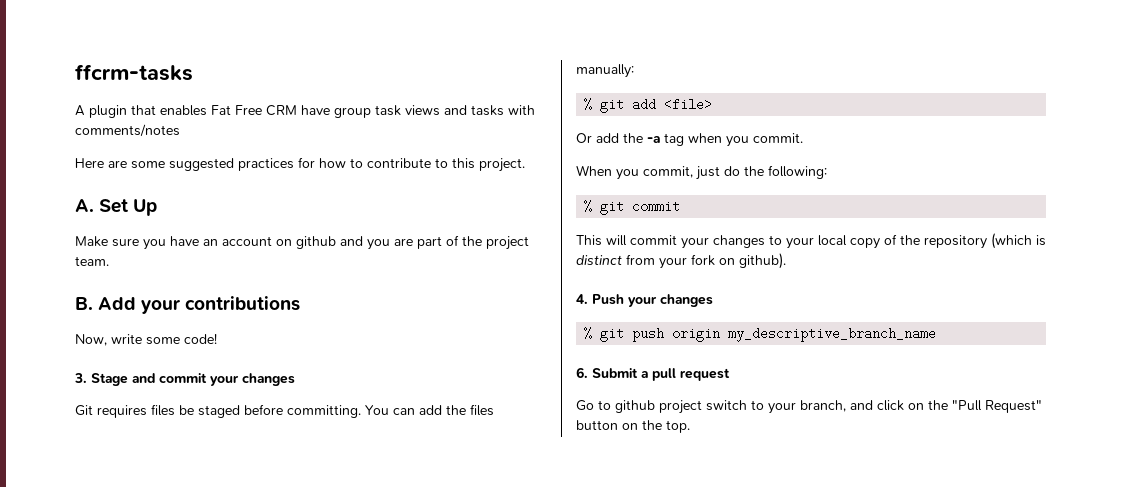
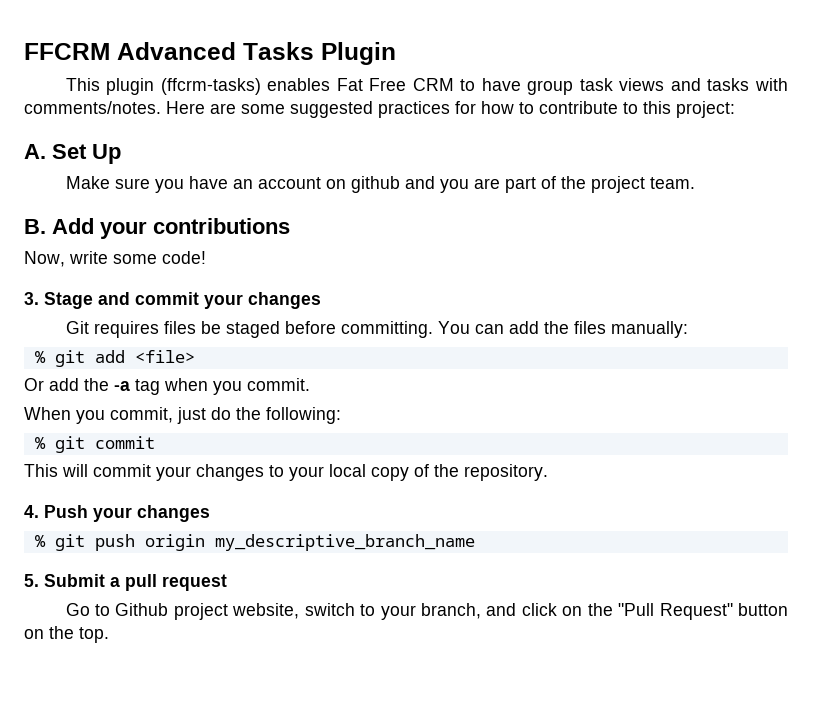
[75,64,193,81] [75,105,156,118] ffcrm-tasks // A plugin that -> [24,42,396,65] [65,78,261,95] FFCRM Advanced Tasks Plugin // This plugin (ffcrm-tasks)
(297, 110) none -> [460,79,476,91] to
[75,124,180,137] comments/notes // -> [24,101,161,114] comments/notes.
[479,158,525,172] project. -> [676,101,735,118] project:
[924,233,1046,249] [576,253,786,269] repository (which is distinct from your fork on github). -> [464,464,548,481] repository.
[576,367,588,378] 6. -> [24,574,39,587] 5.
[615,400,702,414] github project -> [115,603,300,620] Github project website,

